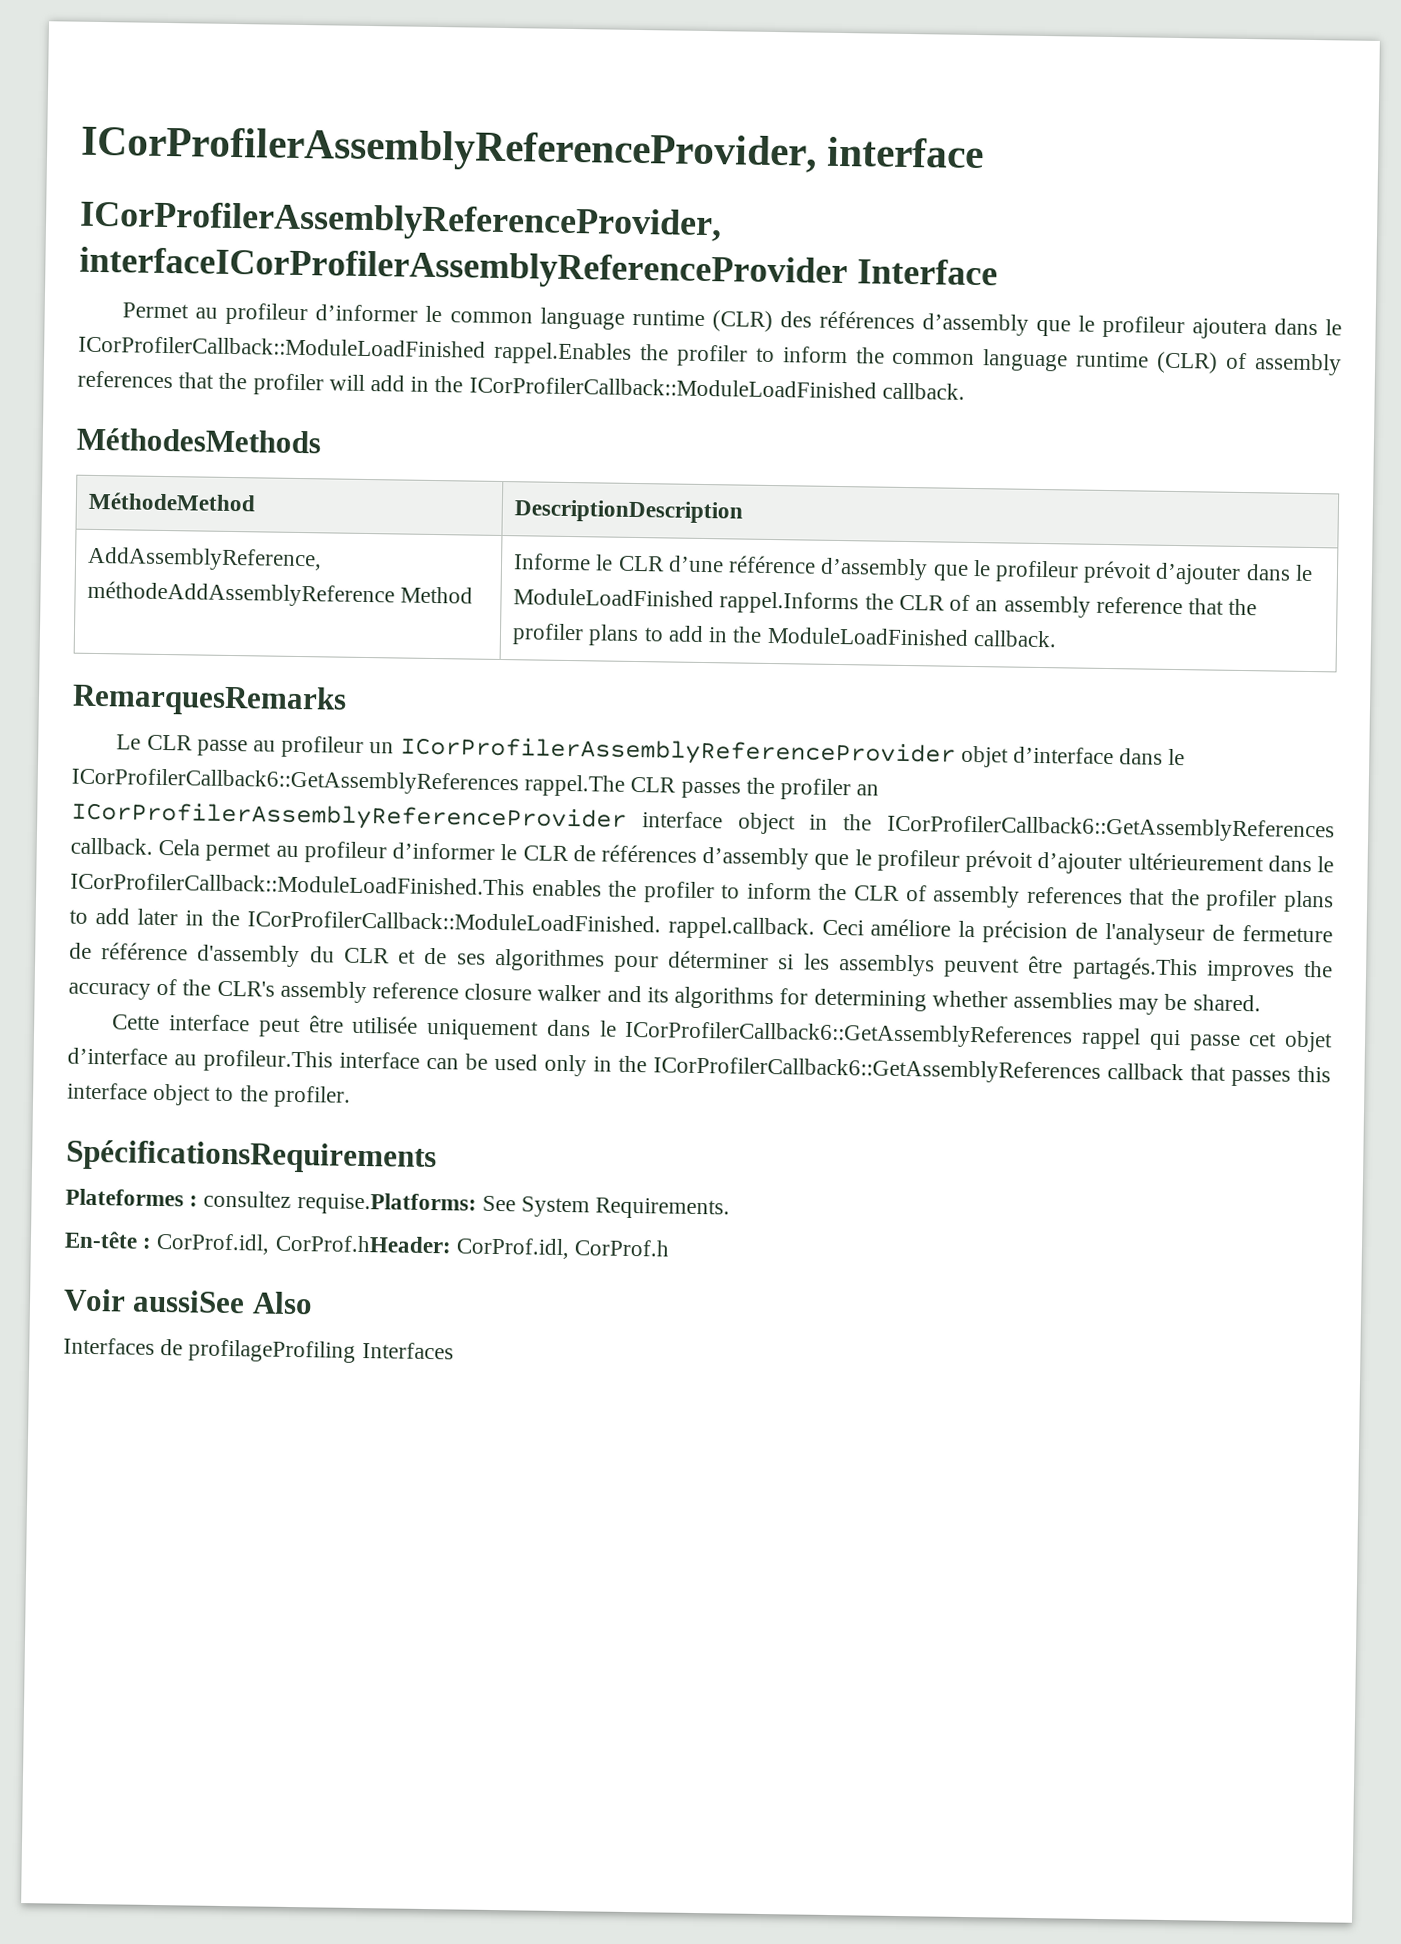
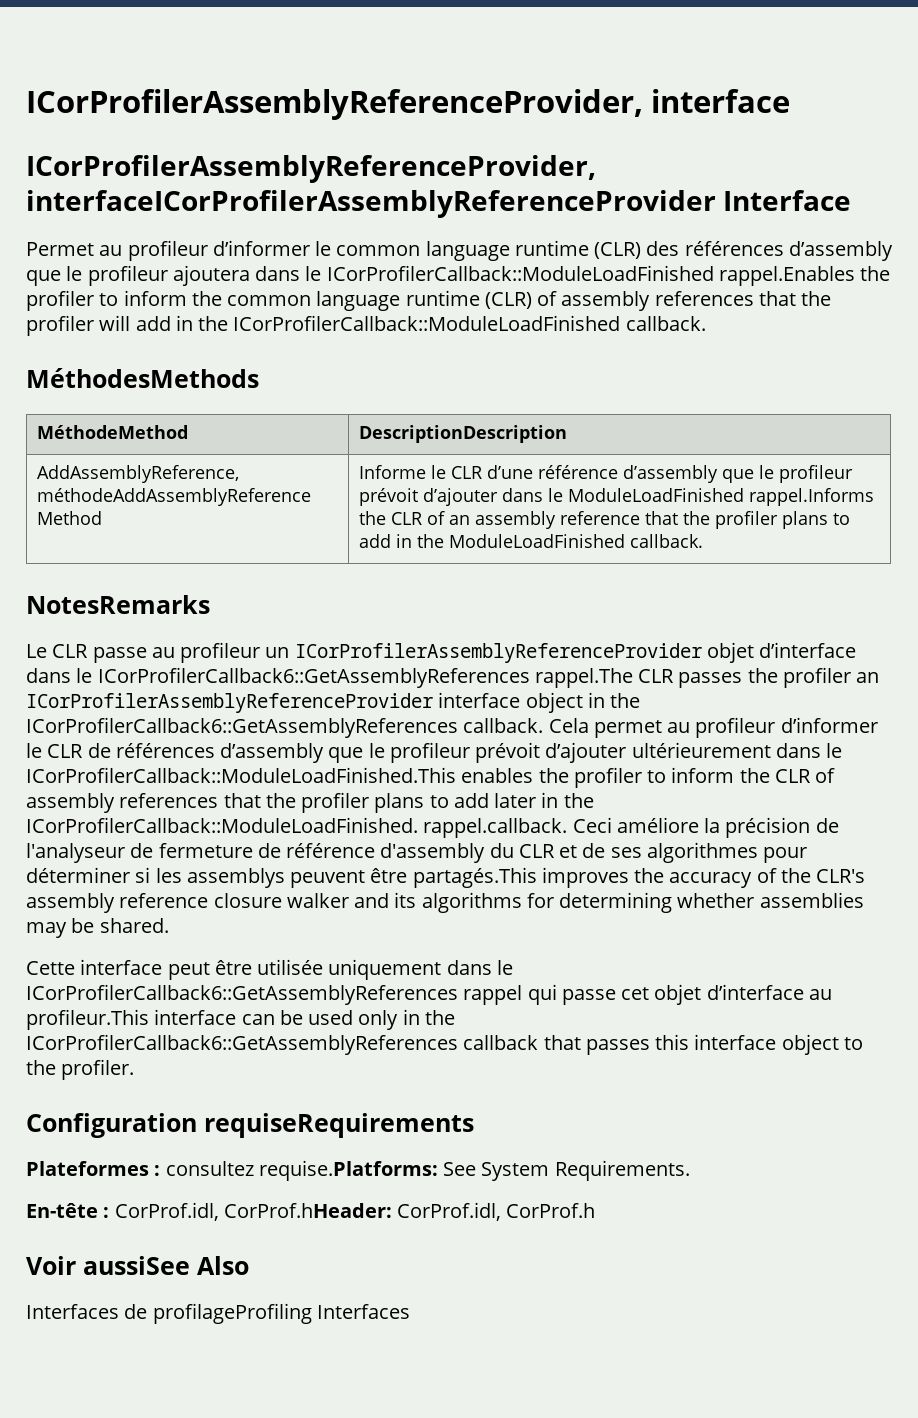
[72,683,347,717] RemarquesRemarks -> [26,595,210,614] NotesRemarks
[66,1139,437,1175] SpécificationsRequirements -> [26,1113,474,1138] Configuration requiseRequirements

